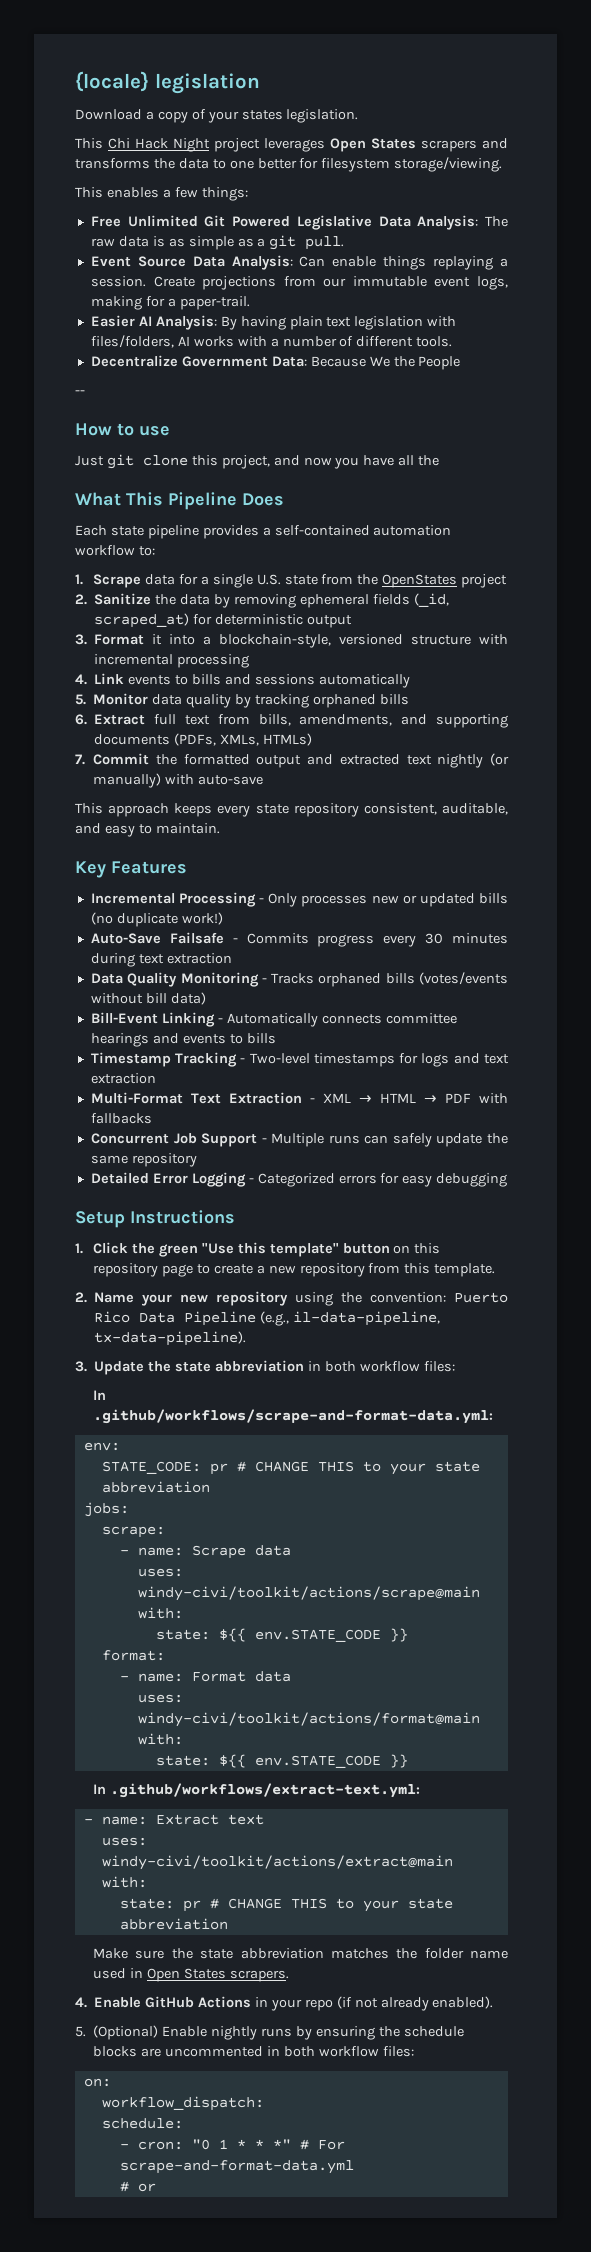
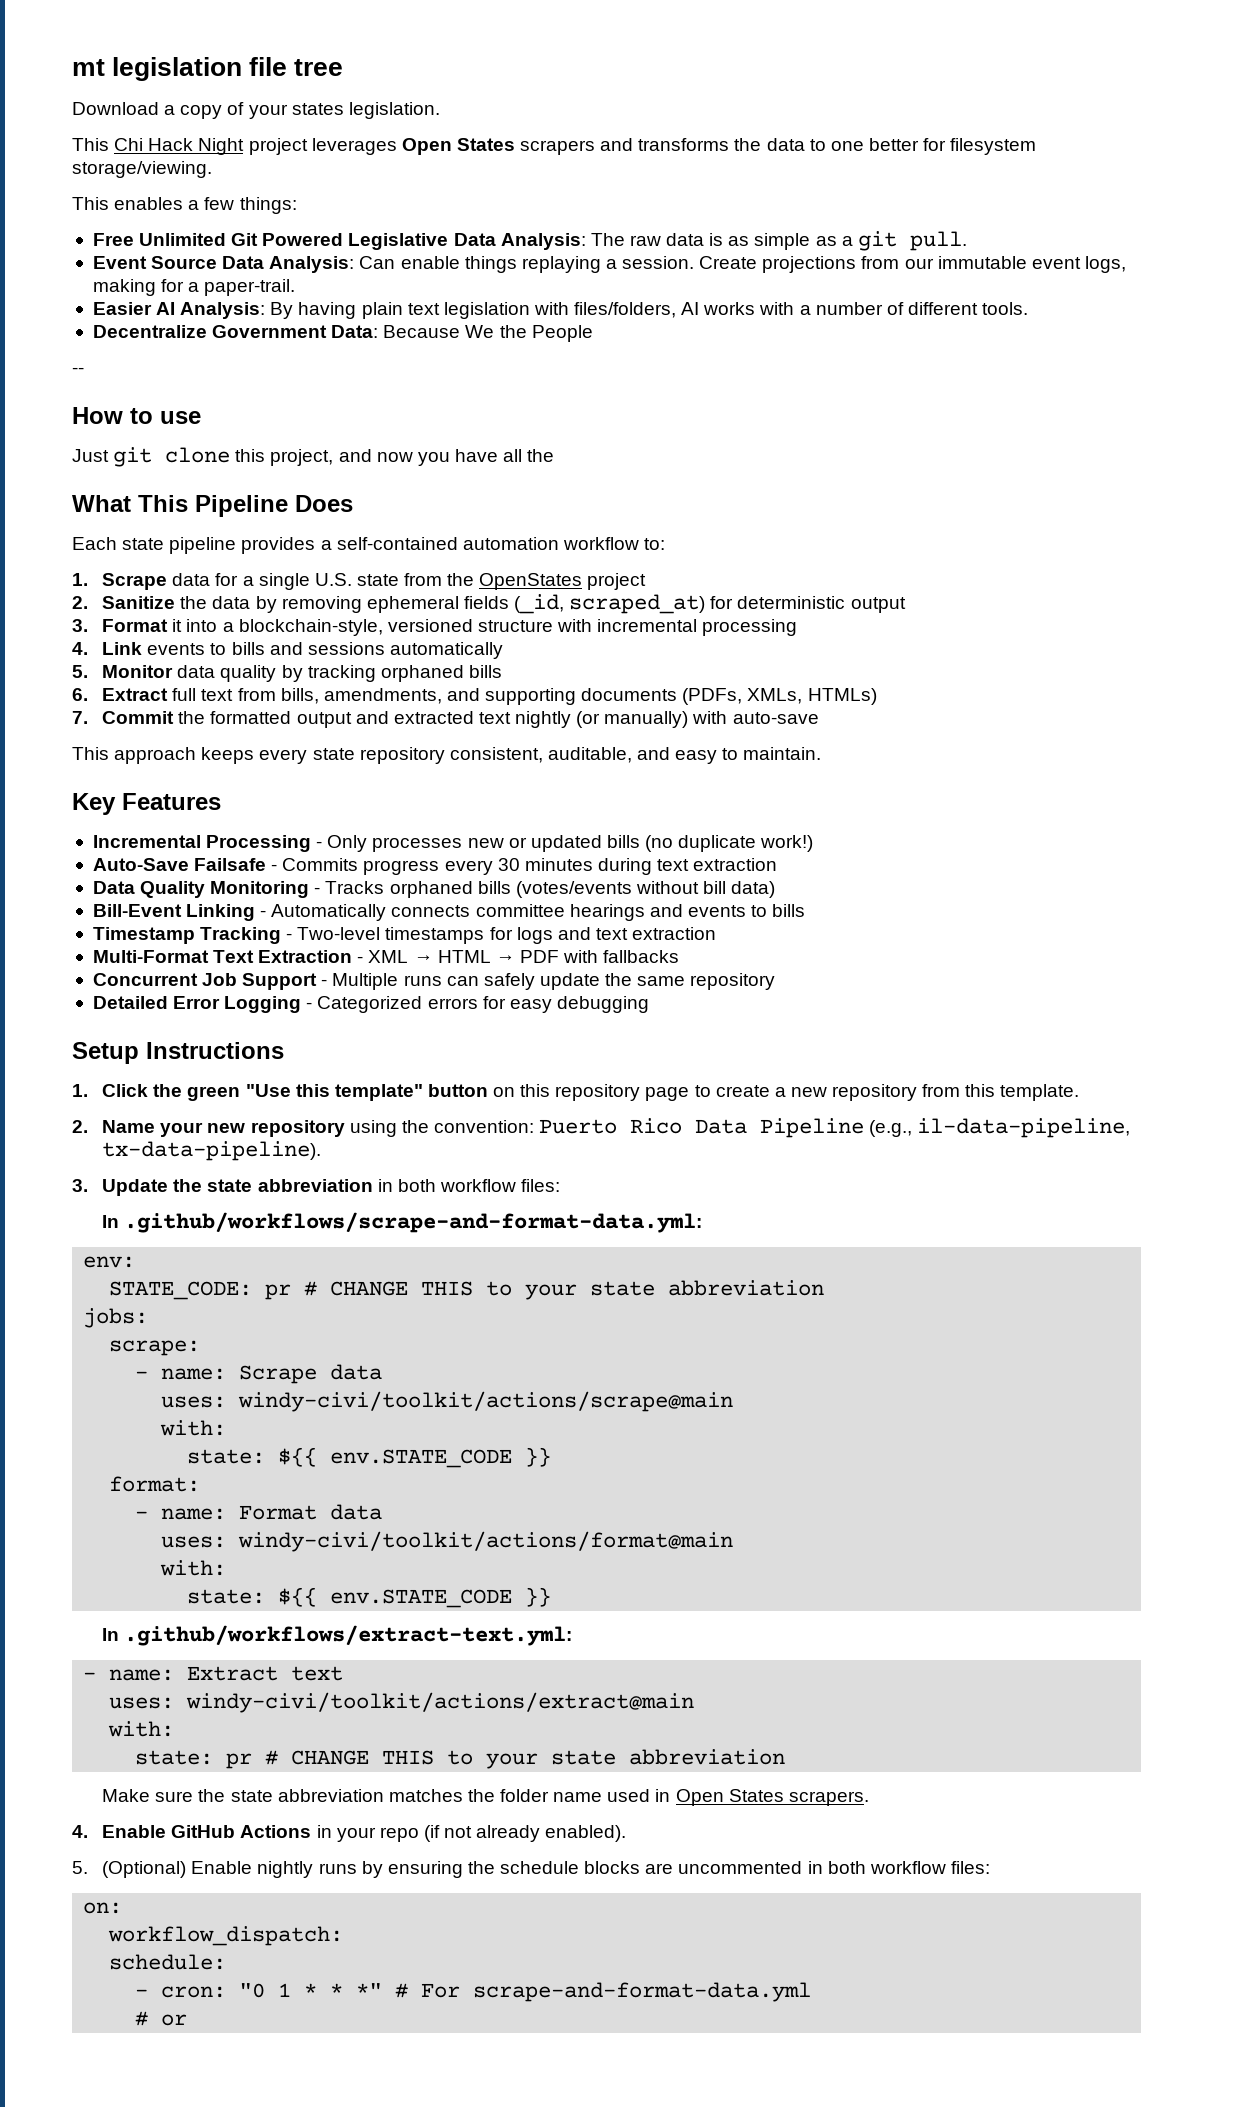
[75,71,260,94] {locale} legislation -> [72,57,344,81] mt legislation file tree

